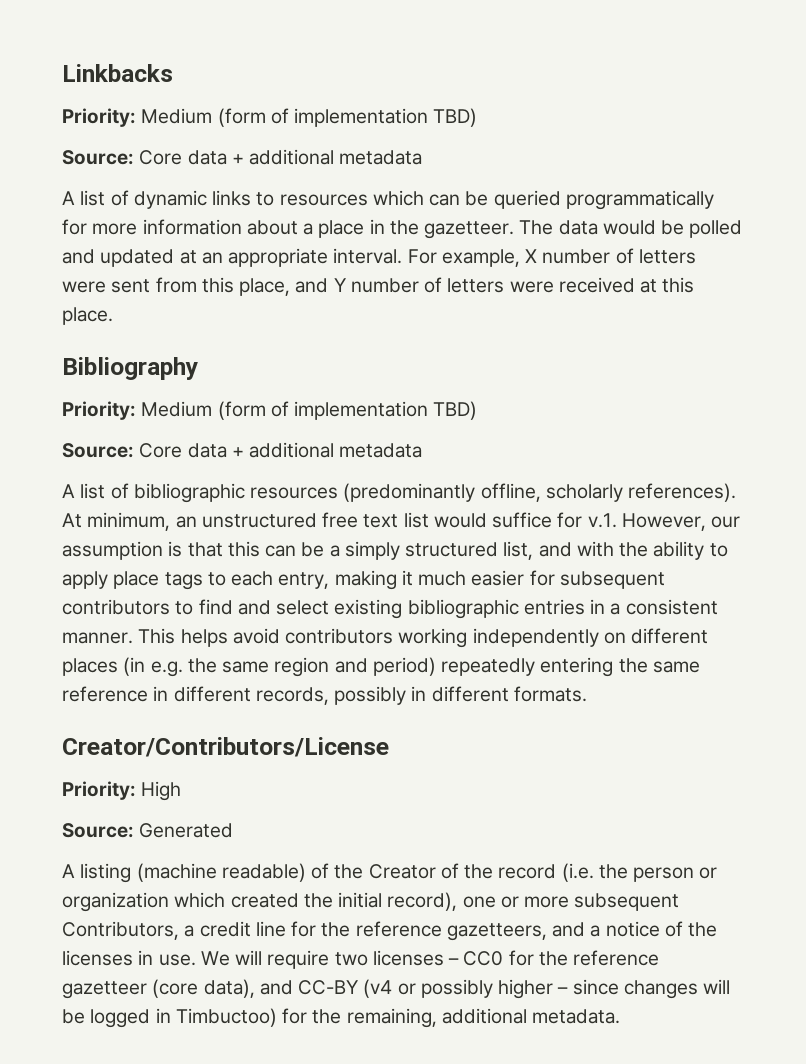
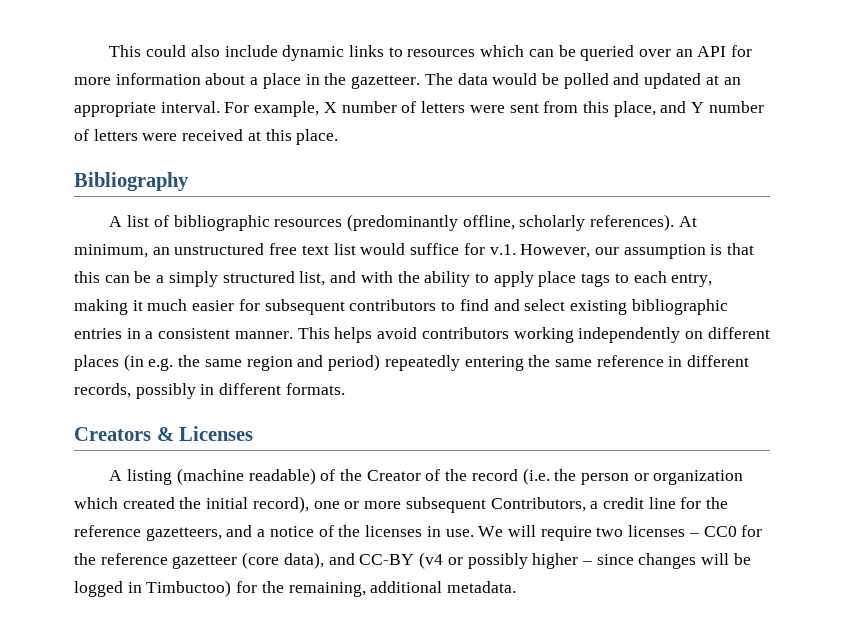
[62,64,173,82] [62,108,478,127] [62,149,423,165] [62,190,129,206] Linkbacks // Priority: Medium (form of implementation TBD) // Source: Core data + additional metadata // A list of -> [109,45,278,57] This could also include
[565,190,714,210] programmatically -> [639,46,727,57] over an API
[62,401,478,420] [62,442,423,458] // Priority: Medium (form of implementation TBD) // Source: Core data + additional metadata -> (189, 181) none
[62,737,389,757] [62,781,182,801] [62,823,234,838] Creator/Contributors/License // Priority: High // Source: Generated -> [74,426,254,441] Creators & Licenses

